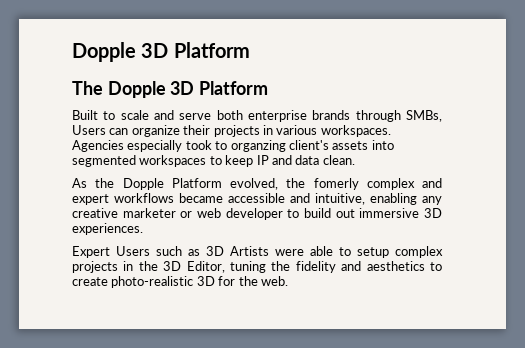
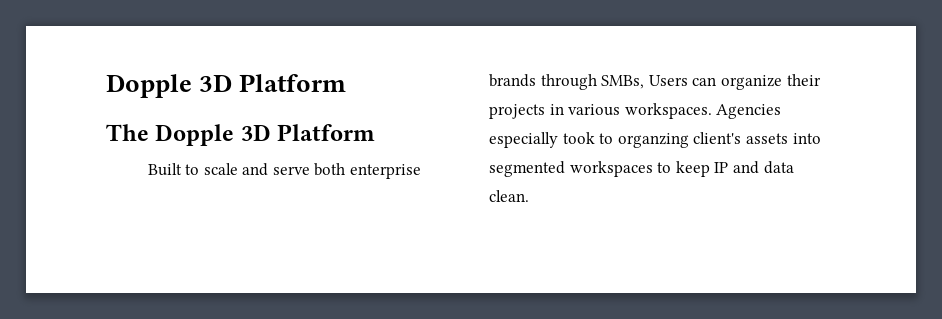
[72,178,442,190] [72,193,442,205] [72,208,443,220] [72,223,143,235] [72,246,443,258] [72,261,442,273] [72,276,288,288] // As the Dopple Platform evolved, the fomerly complex and expert workflows became accessible and intuitive, enabling any creative marketer or web developer to build out immersive 3D experiences. // Expert Users such as 3D Artists were able to setup complex projects in the 3D Editor, tuning the fidelity and aesthetics to create photo-realistic 3D for the web. -> (529, 196) none

